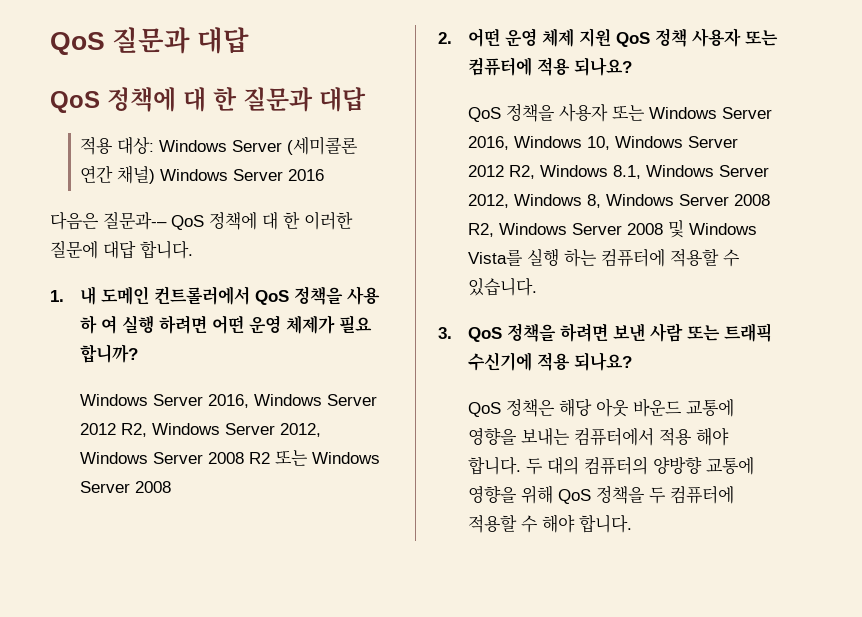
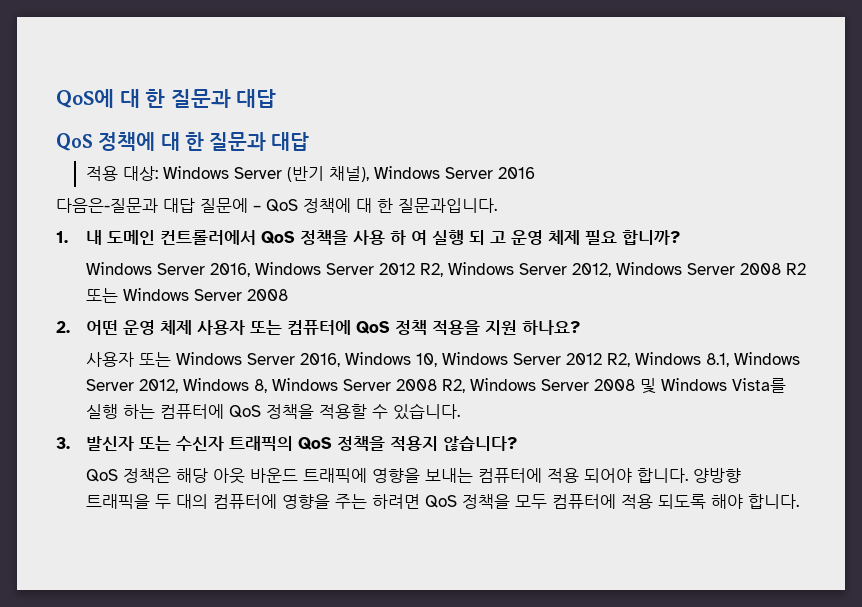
[50,32,105,55] QoS -> [56,89,166,108] QoS에 대 한
[287,136,359,155] [80,165,156,184] (세미콜론 연간 채널) -> [286,166,369,182] (반기 채널),
[50,211,353,230] [50,240,193,259] 다음은 질문과-– QoS 정책에 대 한 이러한 질문에 대답 합니다. -> [56,198,497,213] 다음은-질문과 대답 질문에 – QoS 정책에 대 한 질문과입니다.
[159,315,336,334] 하려면 어떤 운영 체제가 -> [468,230,580,245] 되 고 운영 체제
[579,28,779,47] [468,57,633,76] [468,104,556,122] 지원 QoS 정책 사용자 또는 컴퓨터에 적용 되나요? // QoS 정책을 -> [196,320,580,335] 사용자 또는 컴퓨터에 QoS 정책 적용을 지원 하나요? //
(666, 258) none -> [228,404,314,419] QoS 정책을
[468,323,773,342] [468,352,633,371] QoS 정책을 하려면 보낸 사람 또는 트래픽 수신기에 적용 되나요? -> [85,436,517,452] 발신자 또는 수신자 트래픽의 QoS 정책을 적용지 않습니다?
[686,399,735,417] 교통에 -> [302,468,367,483] 트래픽에
[574,427,730,446] [468,456,755,475] [468,485,735,504] [468,515,539,533] 컴퓨터에서 적용 해야 합니다. 두 대의 컴퓨터의 양방향 교통에 영향을 위해 QoS 정책을 두 컴퓨터에 적용할 수 -> [477,468,741,483] [85,494,706,509] 컴퓨터에 적용 되어야 합니다. 양방향 트래픽을 두 대의 컴퓨터에 영향을 주는 하려면 QoS 정책을 모두 컴퓨터에 적용 되도록

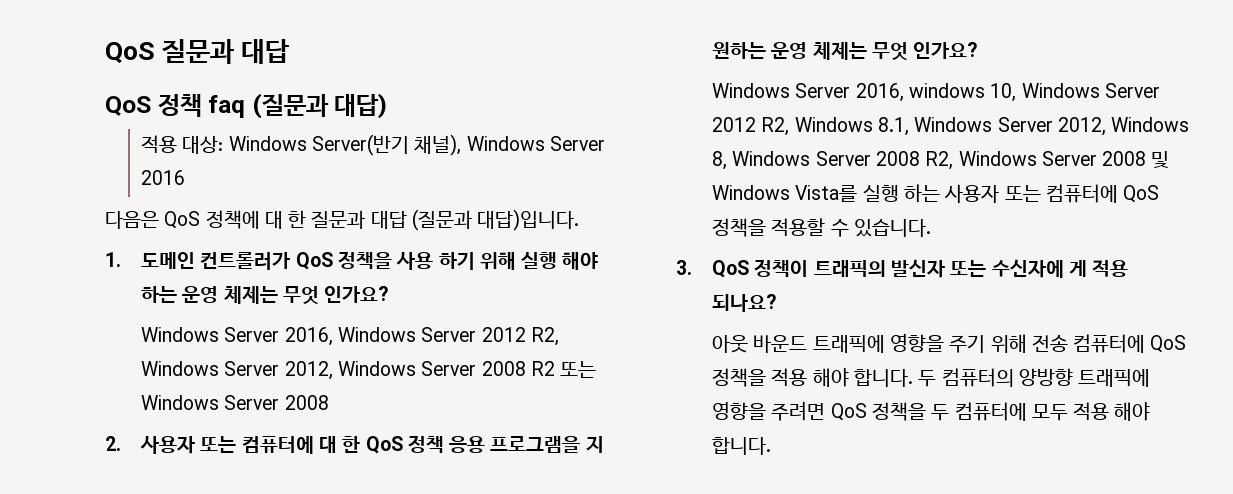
[56,89,166,108] QoS에 대 한 -> [105,42,155,64] QoS
(93, 142) none -> [157,93,388,119] [141,134,605,156] [141,170,186,185] [105,211,201,229] 정책 faq (질문과 대답) // 적용 대상: Windows Server(반기 채널), Windows Server 2016 // 다음은 QoS
[85,166,535,182] [56,198,497,213] [56,230,680,245] // 적용 대상: Windows Server (반기 채널), Windows Server 2016 // 다음은-질문과 대답 질문에 – QoS 정책에 대 한 질문과입니다. // 1. 내 도메인 컨트롤러에서 QoS 정책을 사용 하 여 실행 되 고 운영 체제 필요 합니까? -> [411,209,580,231] [105,251,599,270] [141,286,389,304] (질문과 대답)입니다. // 1. 도메인 컨트롤러가 QoS 정책을 사용 하기 위해 실행 해야 하는 운영 체제는 무엇 인가요?
[85,320,580,335] [85,352,411,367] 어떤 운영 체제 사용자 또는 컴퓨터에 QoS 정책 적용을 지원 하나요? // 사용자 또는 Windows Server 2016, Windows -> [140,435,604,454] [712,42,978,60] [712,83,986,102] 사용자 또는 컴퓨터에 대 한 QoS 정책 응용 프로그램을 지 원하는 운영 체제는 무엇 인가요? // Windows Server 2016, windows
(155, 411) none -> [944,184,1041,203] 사용자 또는
[85,436,517,452] [85,468,741,484] [85,494,706,509] 발신자 또는 수신자 트래픽의 QoS 정책을 적용지 않습니다? // QoS 정책은 해당 아웃 바운드 트래픽에 영향을 보내는 컴퓨터에 적용 되어야 합니다. 양방향 트래픽을 두 대의 컴퓨터에 영향을 주는 하려면 QoS 정책을 모두 컴퓨터에 적용 되도록 -> [712,259,1129,278] [712,294,777,312] [712,333,1187,353] [712,368,1151,387] [712,401,1110,421] QoS 정책이 트래픽의 발신자 또는 수신자에 게 적용 되나요? // 아웃 바운드 트래픽에 영향을 주기 위해 전송 컴퓨터에 QoS 정책을 적용 해야 합니다. 두 컴퓨터의 양방향 트래픽에 영향을 주려면 QoS 정책을 두 컴퓨터에 모두 적용

